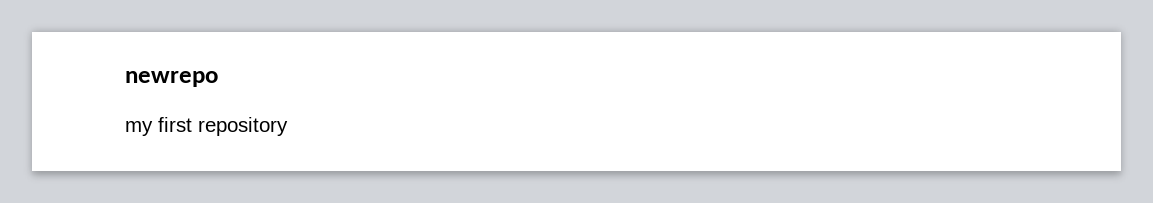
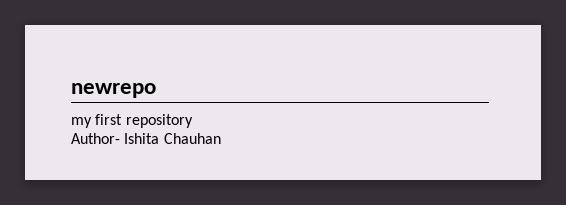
(288, 126) none -> [71,133,221,144] // Author- Ishita Chauhan

